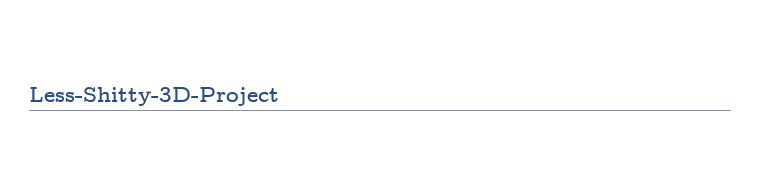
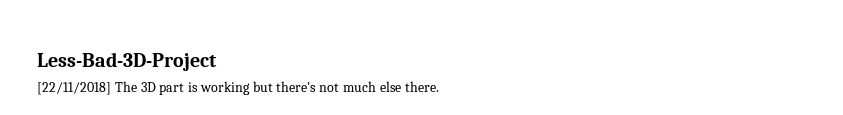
[29,87,279,106] Less-Shitty-3D-Project -> [37,52,217,71] [37,81,439,95] Less-Bad-3D-Project // [22/11/2018] The 3D part is working but there's not much else there.

